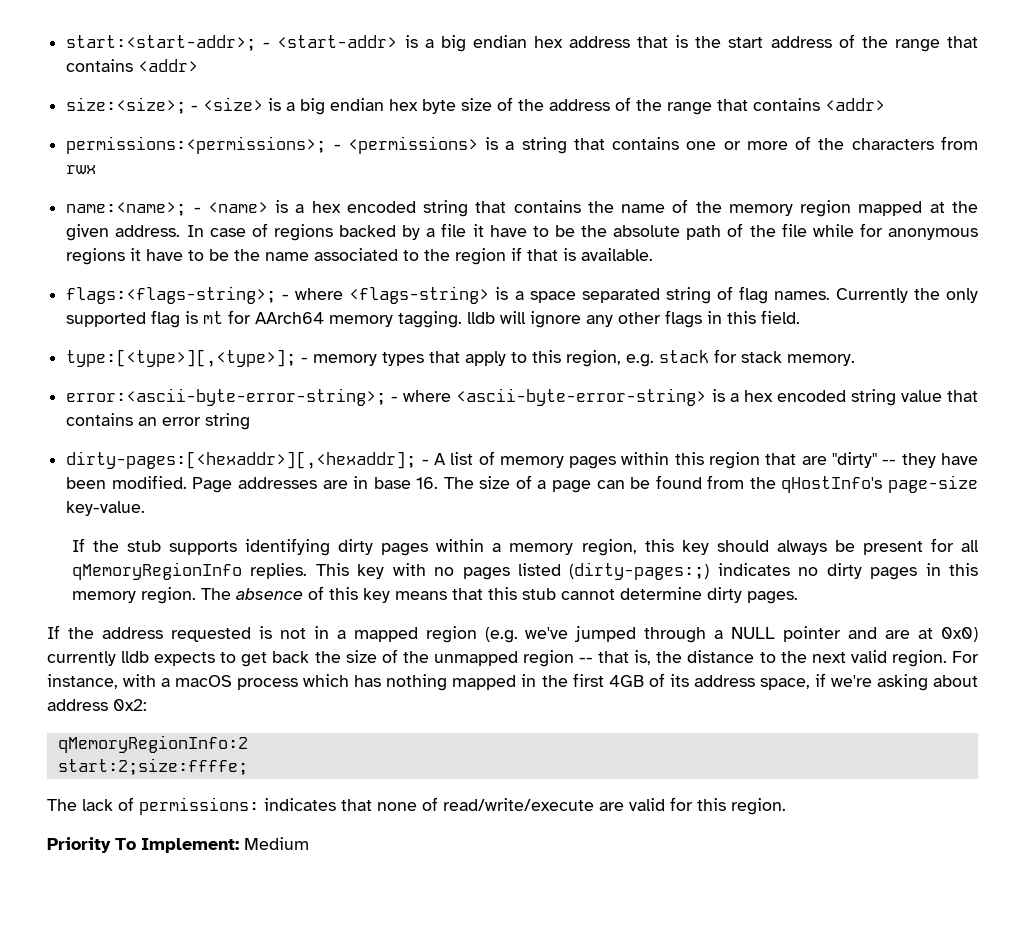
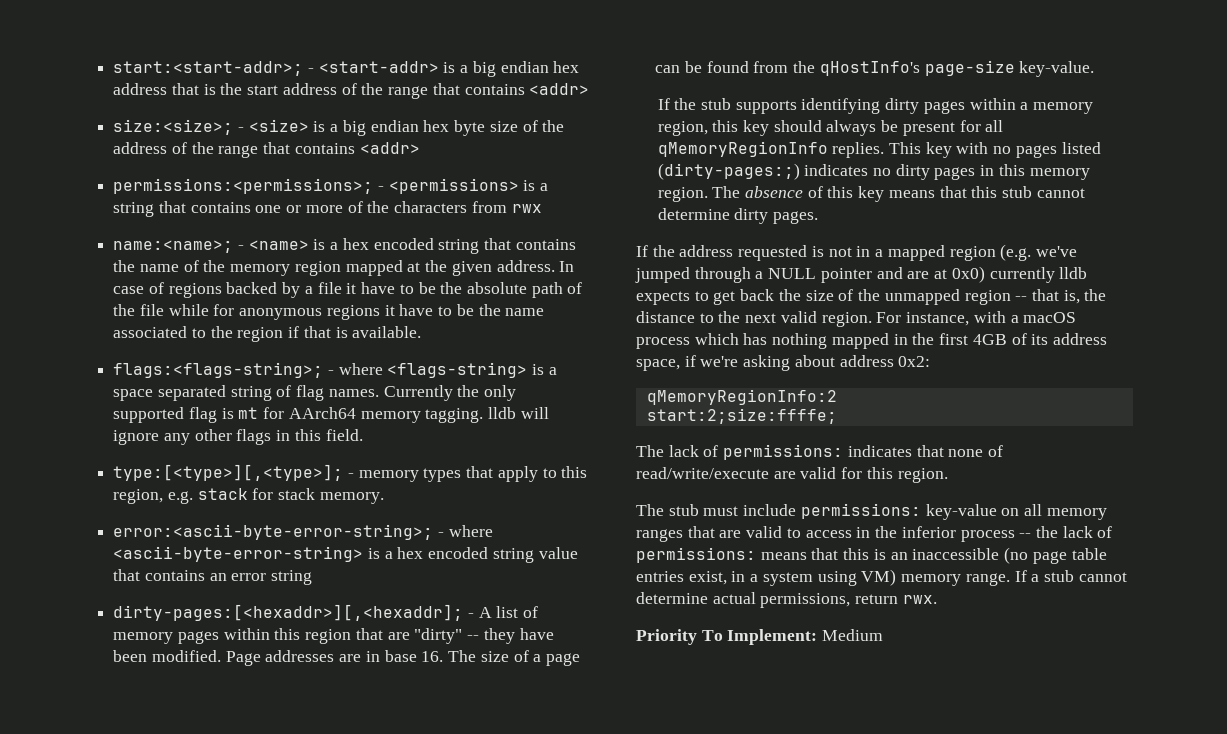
(786, 806) none -> [636,503,1107,520] [636,526,1113,542] [636,547,1107,564] [636,569,1127,586] [636,592,937,608] // The stub must include permissions: key-value on all memory ranges that are valid to access in the inferior process -- the lack of permissions: means that this is an inaccessible (no page table entries exist, in a system using VM) memory range. If a stub cannot determine actual permissions, return rwx.

